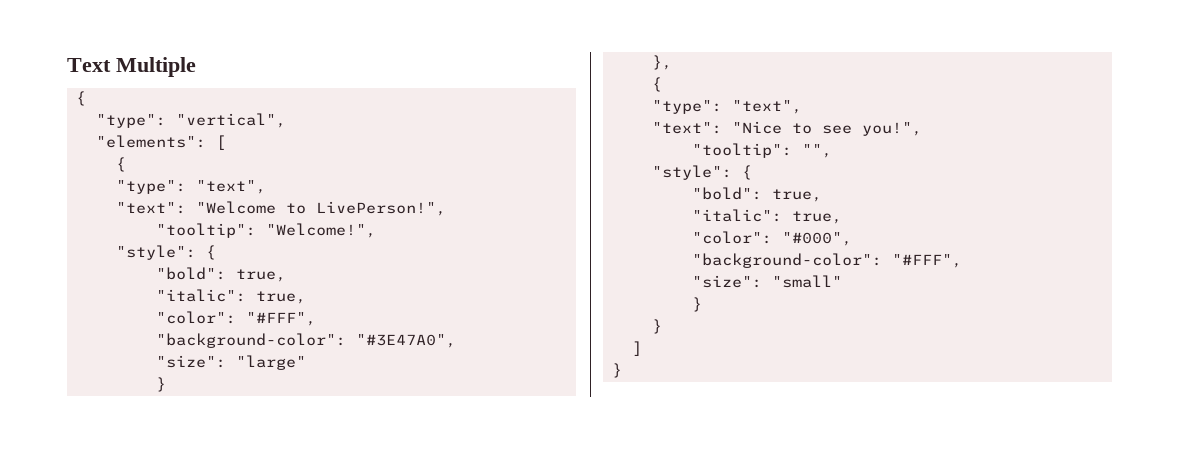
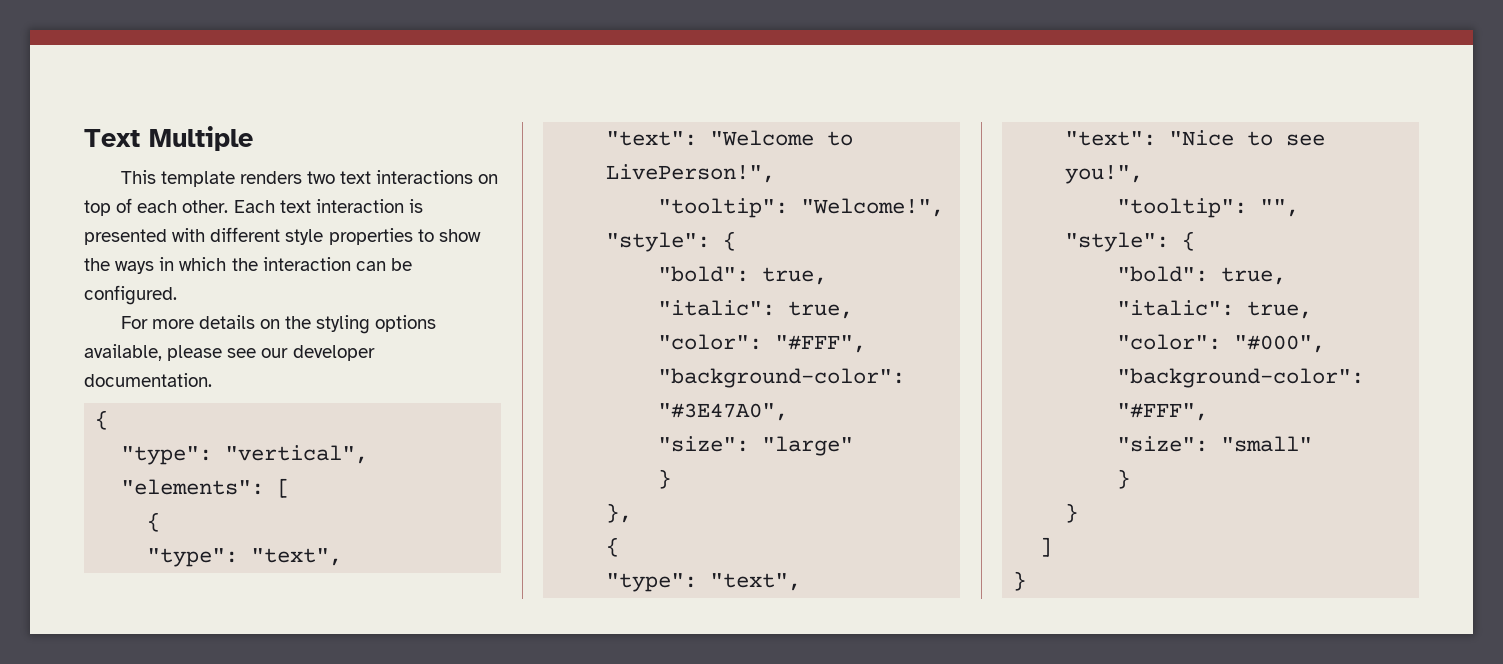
(196, 67) none -> [120,170,499,187] [84,198,423,216] [84,227,481,245] [84,257,412,274] [84,285,177,305] [120,315,437,334] [84,344,375,361] [84,373,212,387] // This template renders two text interactions on top of each other. Each text interaction is presented with different style properties to show the ways in which the interaction can be configured. // For more details on the styling options available, please see our developer documentation.

